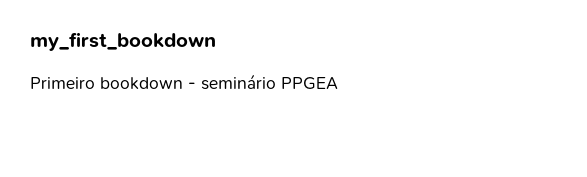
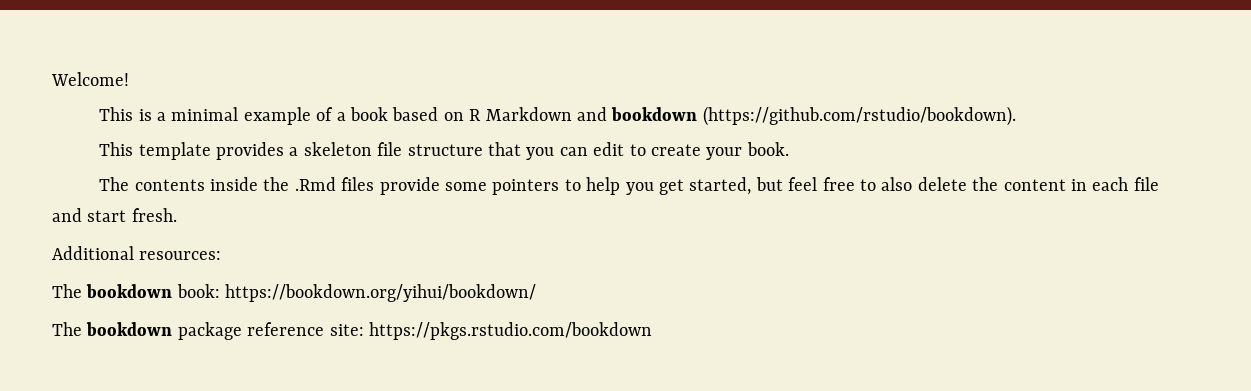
[30,32,216,51] [30,74,338,90] my_first_bookdown // Primeiro bookdown - seminário PPGEA -> [51,72,129,86] [99,106,1016,126] [99,142,789,160] [99,177,1159,195] [52,208,177,222] [52,246,222,260] [52,284,537,302] [52,322,652,340] Welcome! // This is a minimal example of a book based on R Markdown and bookdown (https://github.com/rstudio/bookdown). // This template provides a skeleton file structure that you can edit to create your book. // The contents inside the .Rmd files provide some pointers to help you get started, but feel free to also delete the content in each file and start fresh. // Additional resources: // The bookdown book: https://bookdown.org/yihui/bookdown/ // The bookdown package reference site: https://pkgs.rstudio.com/bookdown

